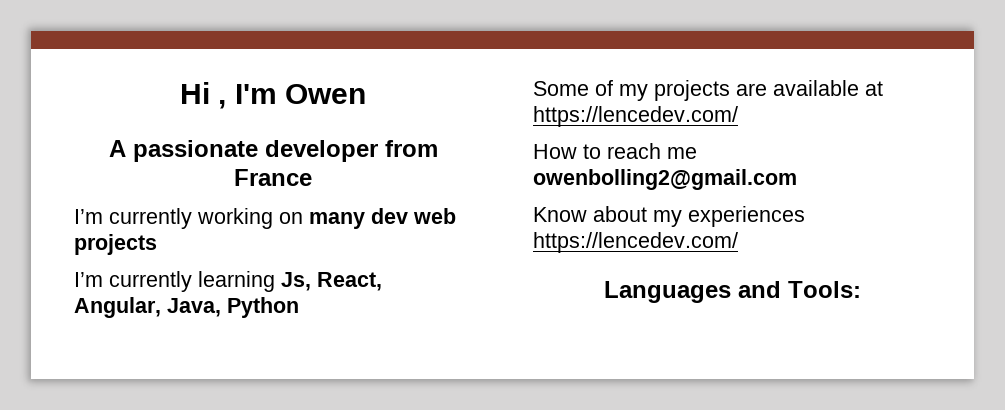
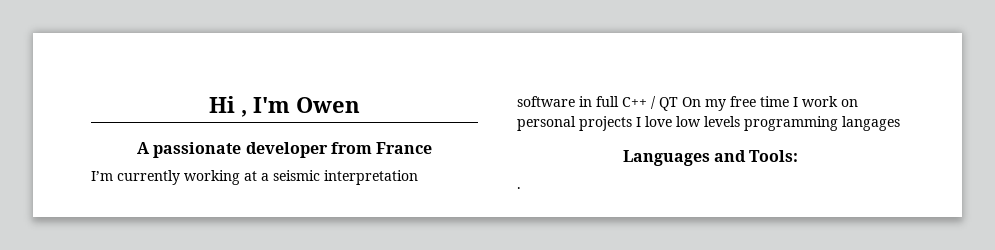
[279,208,456,229] [74,234,157,255] [74,271,382,292] [74,297,299,318] [533,80,883,101] [533,106,738,127] [533,143,697,159] [533,169,797,190] [533,206,805,227] [533,232,738,253] on many dev web projects // I’m currently learning Js, React, Angular, Java, Python // Some of my projects are available at https://lencedev.com/ // How to reach me owenbolling2@gmail.com // Know about my experiences https://lencedev.com/ -> [244,170,418,185] [517,96,858,111] [517,116,900,131] at a seismic interpretation software in full C++ / QT On my free time I work on personal projects I love low levels programming langages
(861, 289) none -> [517,187,521,189] // .

